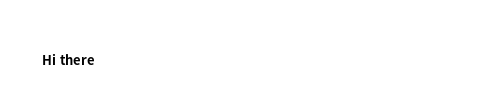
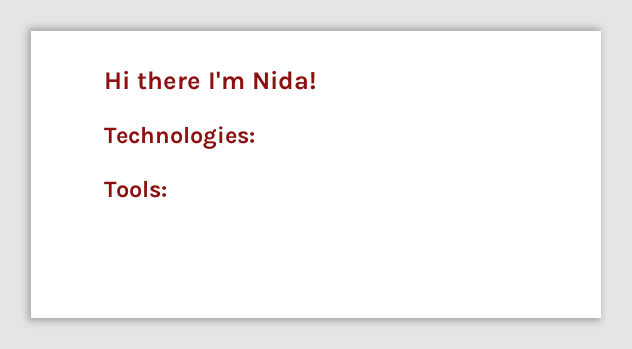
(95, 59) none -> [207,70,316,90] [104,126,255,149] [104,180,167,198] I'm Nida! // Technologies: // Tools:

